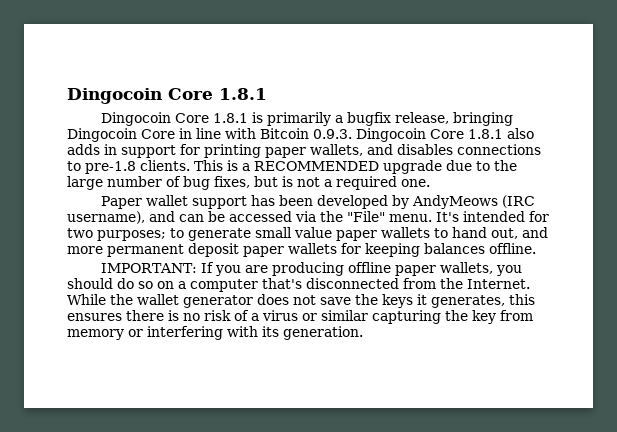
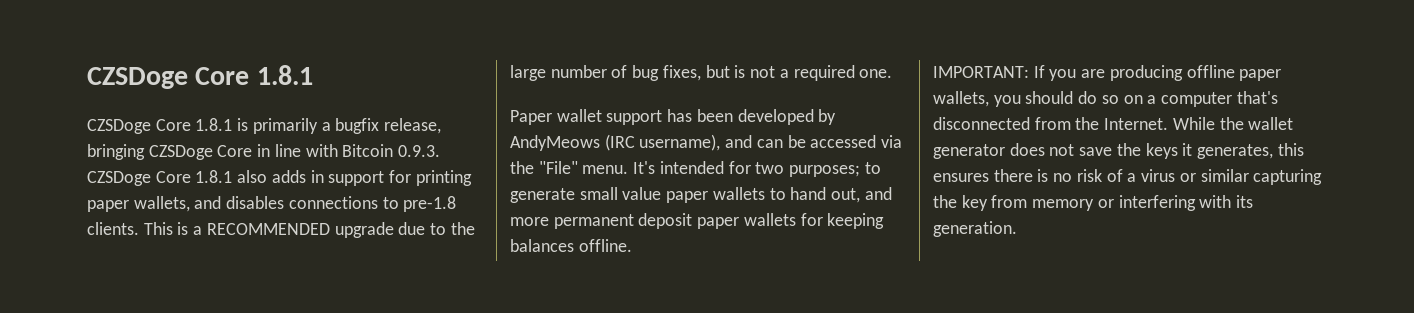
[67,88,162,104] Dingocoin -> [87,67,188,89] CZSDoge
[101,112,172,126] Dingocoin -> [87,119,151,134] CZSDoge
[67,128,137,142] Dingocoin -> [148,145,213,160] CZSDoge
[356,128,426,142] Dingocoin -> [87,171,151,186] CZSDoge

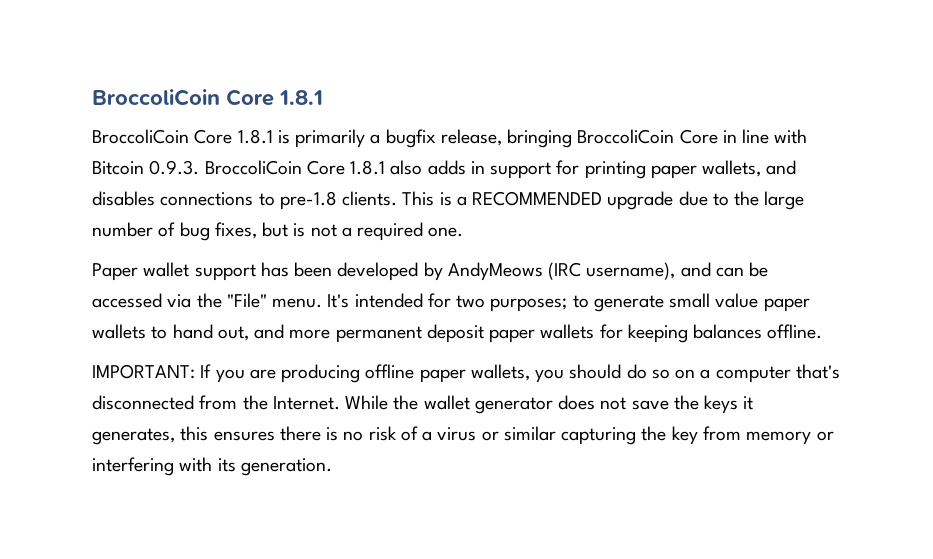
[87,67,188,89] CZSDoge -> [92,89,220,106] BroccoliCoin
[87,119,151,134] CZSDoge -> [92,129,189,144] BroccoliCoin
[148,145,213,160] CZSDoge -> [577,129,675,144] BroccoliCoin
[87,171,151,186] CZSDoge -> [204,160,302,175] BroccoliCoin

